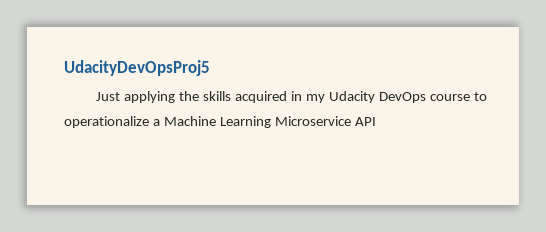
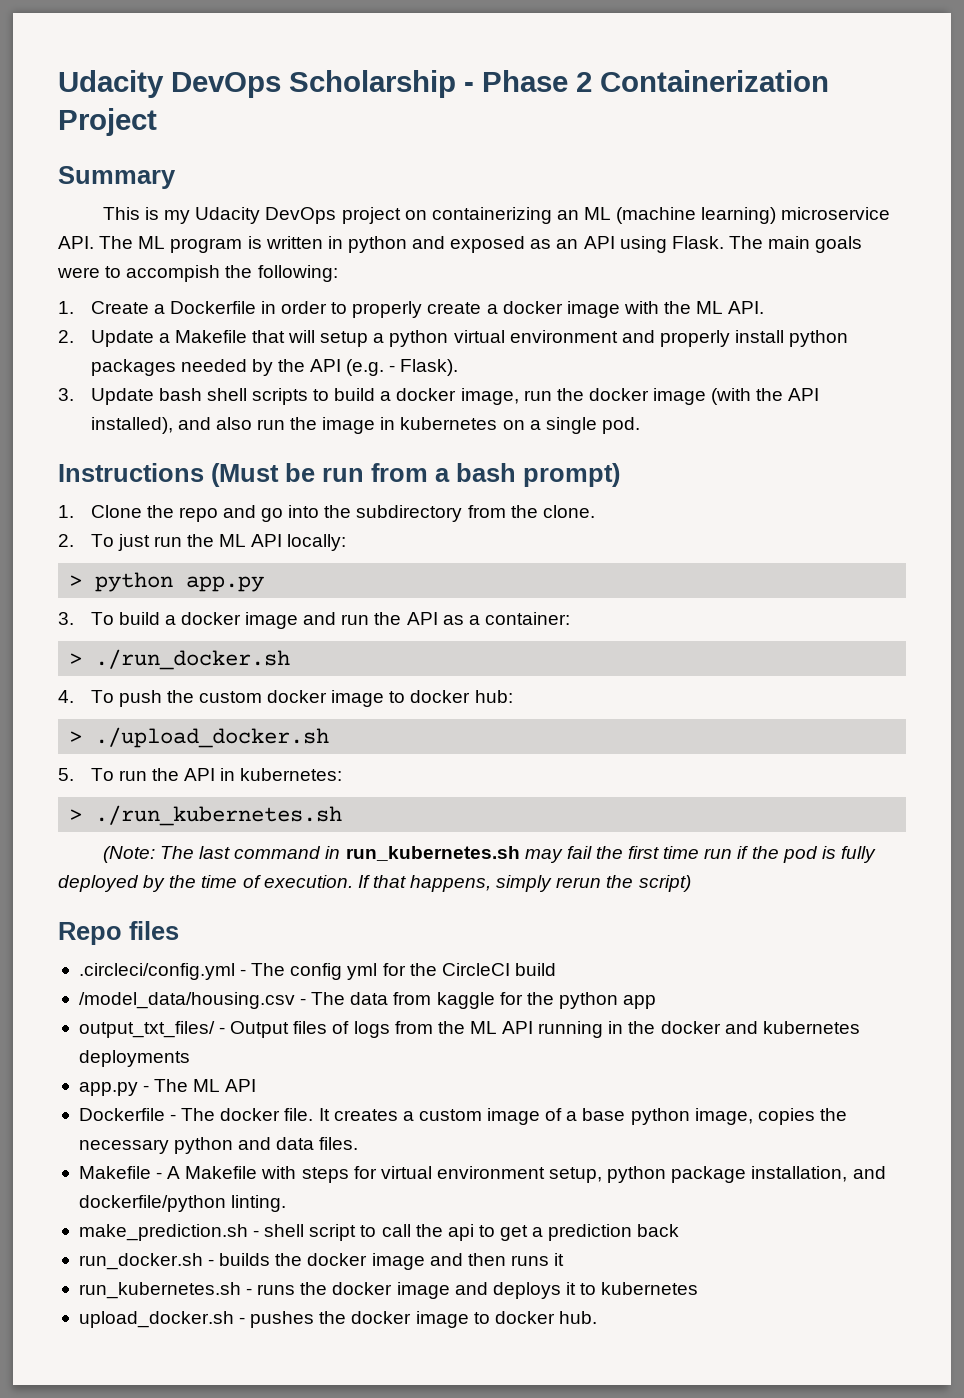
[64,60,210,76] [96,91,487,103] [64,116,376,128] UdacityDevOpsProj5 // Just applying the skills acquired in my Udacity DevOps course to operationalize a Machine Learning Microservice API -> [58,70,829,98] [58,108,157,136] [58,166,176,189] [102,207,891,224] [58,236,863,253] [57,265,338,282] [58,301,765,318] [58,330,849,347] [90,359,459,376] [58,388,820,405] [90,417,640,434] [58,463,620,487] [58,505,595,522] [58,534,347,551] [69,572,265,592] [58,612,570,629] [69,649,291,670] [58,690,513,707] [69,727,330,748] [58,768,343,781] [69,805,343,826] [102,846,876,863] [58,875,691,892] [58,921,179,945] [78,963,556,980] [78,992,657,1009] [78,1021,860,1038] [78,1050,190,1067] [78,1079,257,1096] [78,1108,847,1125] [78,1137,359,1154] [78,1166,886,1183] [78,1195,287,1212] [78,1224,680,1241] [78,1253,565,1270] [78,1282,699,1299] [78,1311,597,1328] Udacity DevOps Scholarship - Phase 2 Containerization Project // Summary // This is my Udacity DevOps project on containerizing an ML (machine learning) microservice API. The ML program is written in python and exposed as an API using Flask. The main goals were to accompish the following: // 1. Create a Dockerfile in order to properly create a docker image with the ML API. // 2. Update a Makefile that will setup a python virtual environment and properly install python packages needed by the API (e.g. - Flask). // 3. Update bash shell scripts to build a docker image, run the docker image (with the API installed), and also run the image in kubernetes on a single pod. // Instructions (Must be run from a bash prompt) // 1. Clone the repo and go into the subdirectory from the clone. // 2. To just run the ML API locally: // > python app.py // 3. To build a docker image and run the API as a container: // > ./run_docker.sh // 4. To push the custom docker image to docker hub: // > ./upload_docker.sh // 5. To run the API in kubernetes: // > ./run_kubernetes.sh // (Note: The last command in run_kubernetes.sh may fail the first time run if the pod is fully deployed by the time of execution. If that happens, simply rerun the script) // Repo files // .circleci/config.yml - The config yml for the CircleCI build // /model_data/housing.csv - The data from kaggle for the python app // output_txt_files/ - Output files of logs from the ML API running in the docker and kubernetes deployments // app.py - The ML API // Dockerfile - The docker file. It creates a custom image of a base python image, copies the necessary python and data files. // Makefile - A Makefile with steps for virtual environment setup, python package installation, and dockerfile/python linting. // make_prediction.sh - shell script to call the api to get a prediction back // run_docker.sh - builds the docker image and then runs it // run_kubernetes.sh - runs the docker image and deploys it to kubernetes // upload_docker.sh - pushes the docker image to docker hub.

